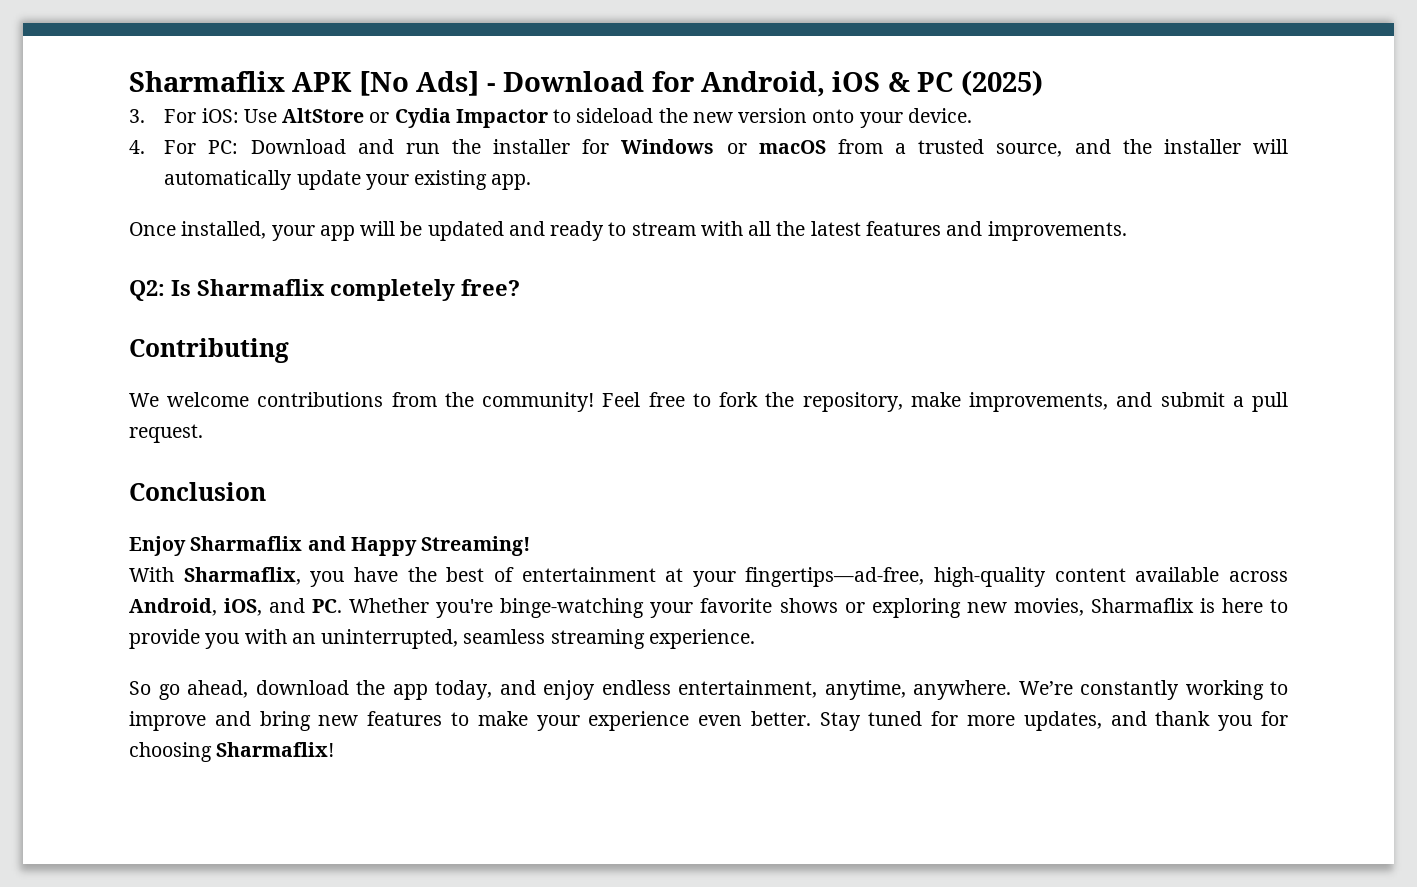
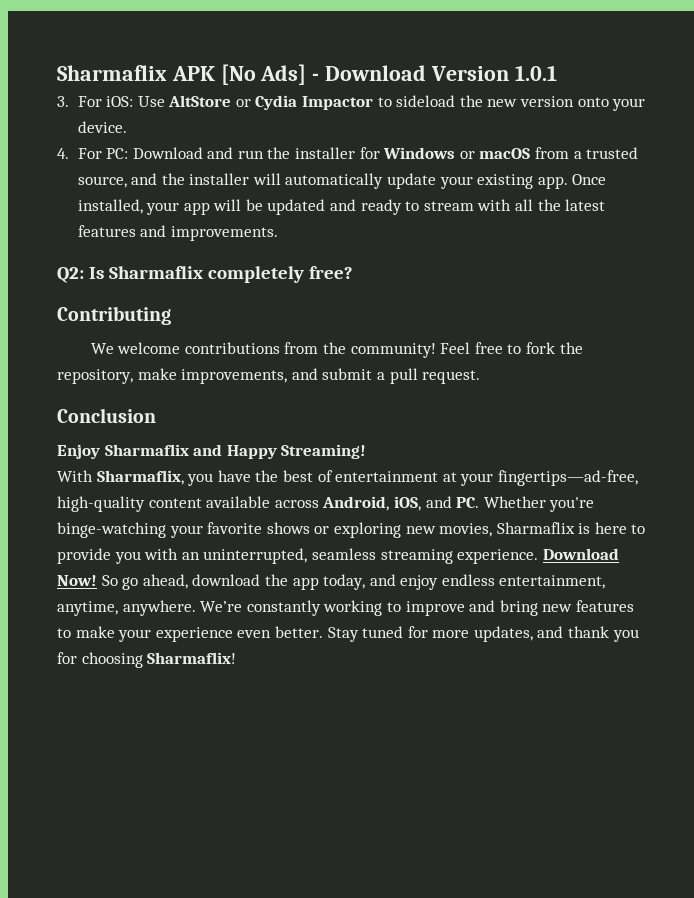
[651,70,1043,97] for Android, iOS & PC (2025) -> [430,65,557,81] Version 1.0.1
(532, 182) // -> (568, 182) none
(755, 639) // -> [542,548,619,560] [57,575,97,586] Download Now!

